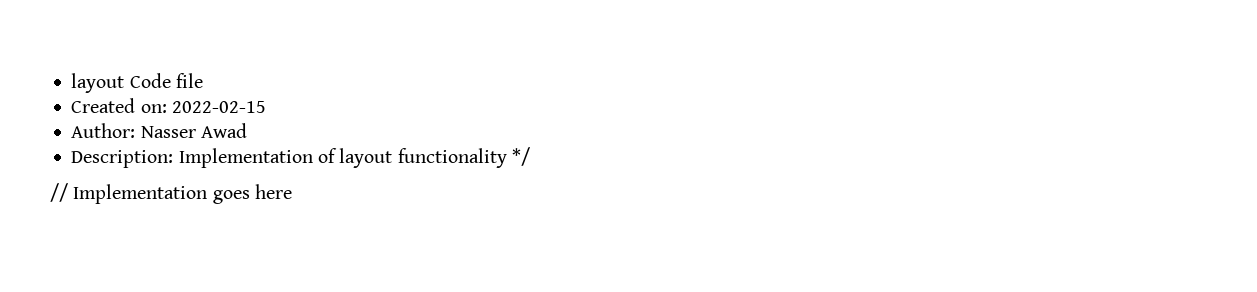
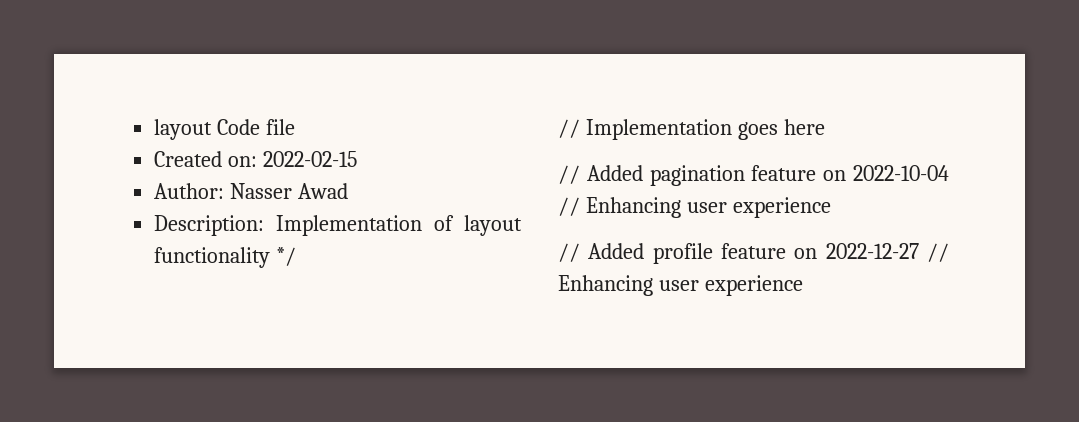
(292, 191) none -> [558,165,949,186] [558,197,831,218] [558,243,949,264] [558,275,803,296] // // Added pagination feature on 2022-10-04 // Enhancing user experience // // Added profile feature on 2022-12-27 // Enhancing user experience

